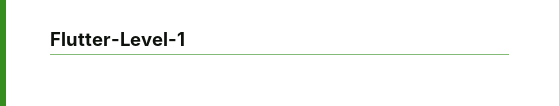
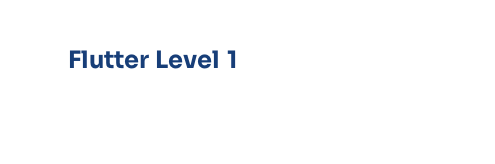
[50,32,185,46] Flutter-Level-1 -> [68,50,237,69] Flutter Level 1

